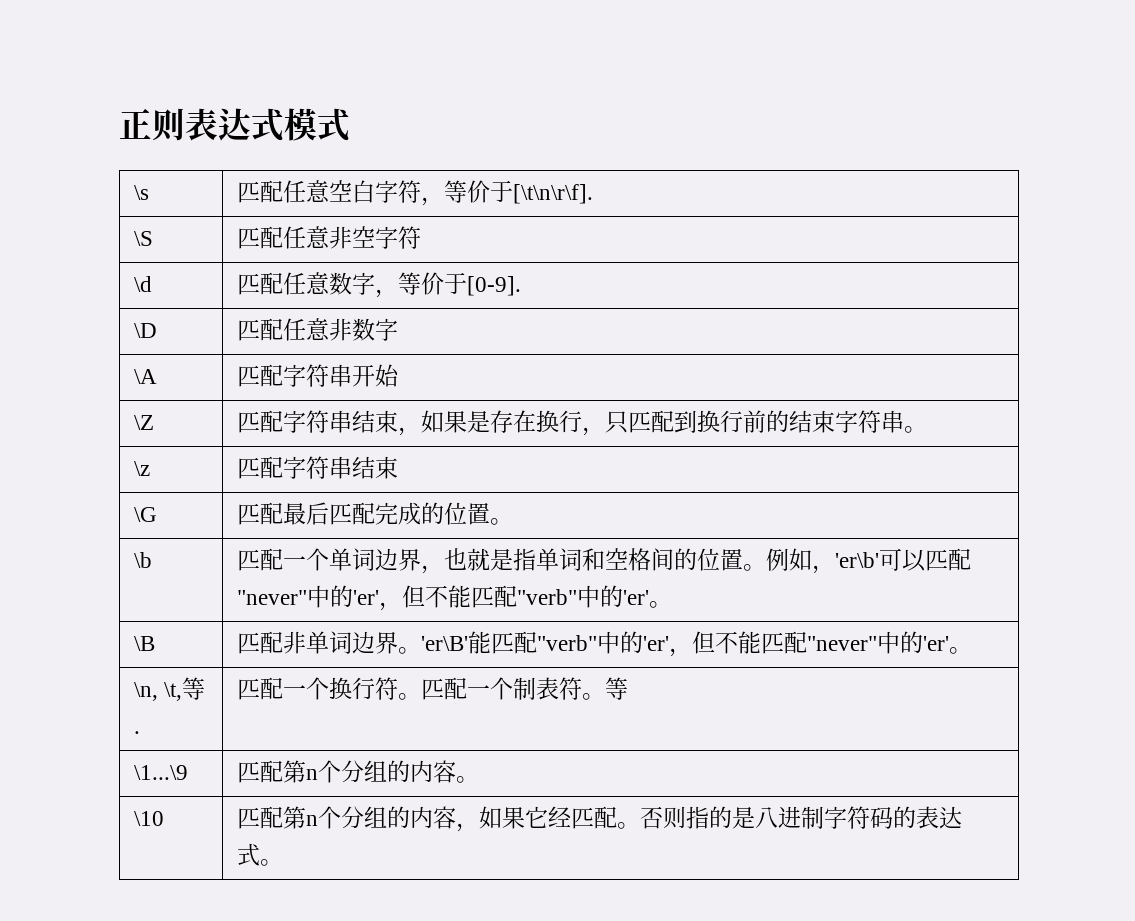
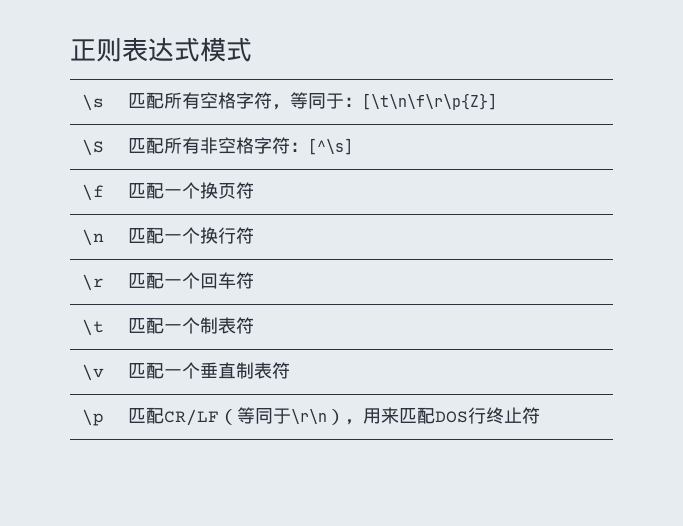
[282,180,593,206] 任意空白字符，等价于[\t\n\r\f]. -> [163,92,497,110] 所有空格字符，等同于：[\t\n\f\r\p{Z}]
[282,226,421,249] [133,276,152,292] [236,272,521,298] [133,323,157,338] [236,318,398,341] [133,369,157,384] [236,364,399,387] [133,415,154,430] [236,410,927,436] [133,461,150,476] [236,456,398,479] [133,507,157,522] [236,502,513,525] [133,552,152,568] [236,548,971,574] [236,585,672,611] [133,636,155,651] [236,631,972,657] [133,677,205,701] [133,731,140,734] [236,677,421,700] 任意非空字符 // \d | 匹配任意数字，等价于[0-9]. // \D | 匹配任意非数字 // \A | 匹配字符串开始 // \Z | 匹配字符串结束，如果是存在换行，只匹配到换行前的结束字符串。 // \z | 匹配字符串结束 // \G | 匹配最后匹配完成的位置。 // \b | 匹配一个单词边界，也就是指单词和空格间的位置。例如，'er\b'可以匹配"never"中的'er'，但不能匹配"verb"中的'er'。 // \B | 匹配非单词边界。'er\B'能匹配"verb"中的'er'，但不能匹配"never"中的'er'。 // \n, \t,等. | 匹配一个换行符。 -> [163,137,353,155] [81,184,104,201] [127,182,254,199] [81,229,104,246] [127,227,254,244] [81,274,104,291] [127,272,254,289] [81,319,104,336] 所有非空格字符：[^\s] // \f | 匹配一个换页符 // \n | 匹配一个换行符 // \r | 匹配一个回车符 // \t |
[581,677,628,700] [133,765,188,780] [236,760,479,783] [133,811,164,826] [236,806,962,832] [236,843,283,866] 。等 // \1...\9 | 匹配第n个分组的内容。 // \10 | 匹配第n个分组的内容，如果它经匹配。否则指的是八进制字符码的表达式。 -> [81,364,104,381] [127,362,290,379] [81,409,104,426] [127,407,540,426] // \v | 匹配一个垂直制表符 // \p | 匹配CR/LF（等同于\r\n），用来匹配DOS行终止符

